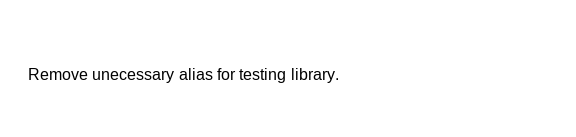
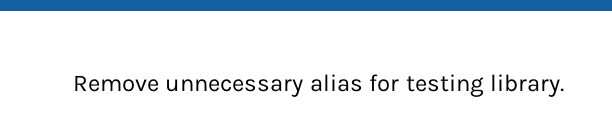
[92,70,175,83] unecessary -> [165,79,304,97] unnecessary

